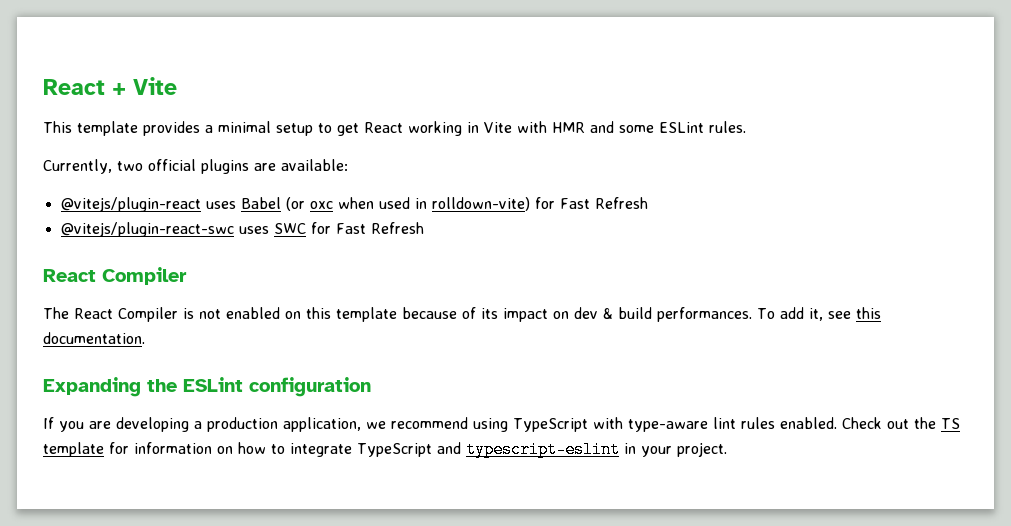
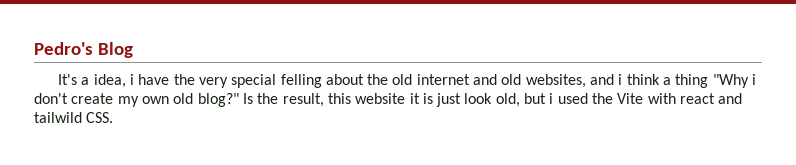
[43,77,177,95] [43,121,746,136] [43,159,348,174] [60,197,648,212] [60,222,424,237] [43,267,187,285] [43,307,881,322] [43,332,145,344] [43,377,371,397] [43,417,960,432] [43,441,727,458] React + Vite // This template provides a minimal setup to get React working in Vite with HMR and some ESLint rules. // Currently, two official plugins are available: // @vitejs/plugin-react uses Babel (or oxc when used in rolldown-vite) for Fast Refresh // @vitejs/plugin-react-swc uses SWC for Fast Refresh // React Compiler // The React Compiler is not enabled on this template because of its impact on dev & build performances. To add it, see this documentation. // Expanding the ESLint configuration // If you are developing a production application, we recommend using TypeScript with type-aware lint rules enabled. Check out the TS template for information on how to integrate TypeScript and typescript-eslint in your project. -> [34,42,133,58] [57,74,756,88] [34,93,743,107] [34,112,114,123] Pedro's Blog // It's a idea, i have the very special felling about the old internet and old websites, and i think a thing "Why i don't create my own old blog?" Is the result, this website it is just look old, but i used the Vite with react and tailwild CSS.

